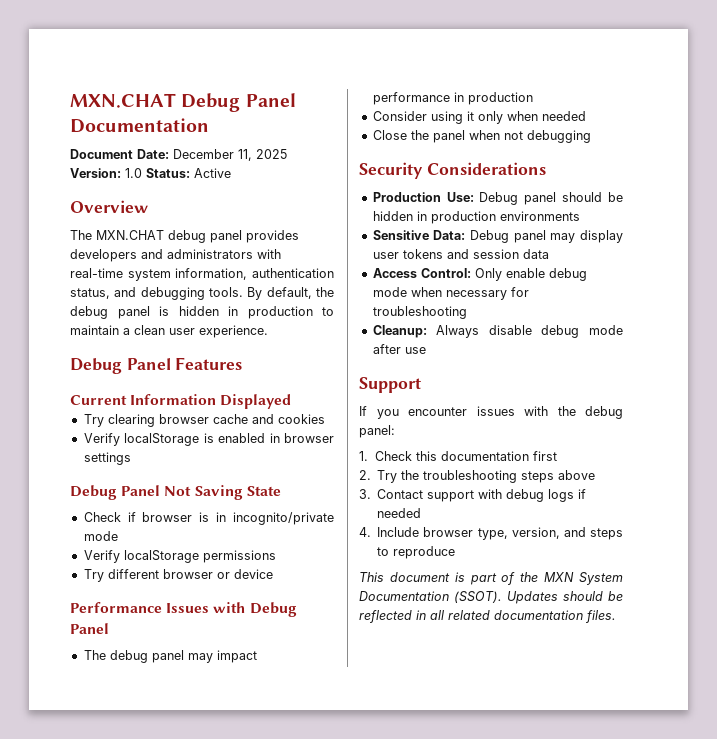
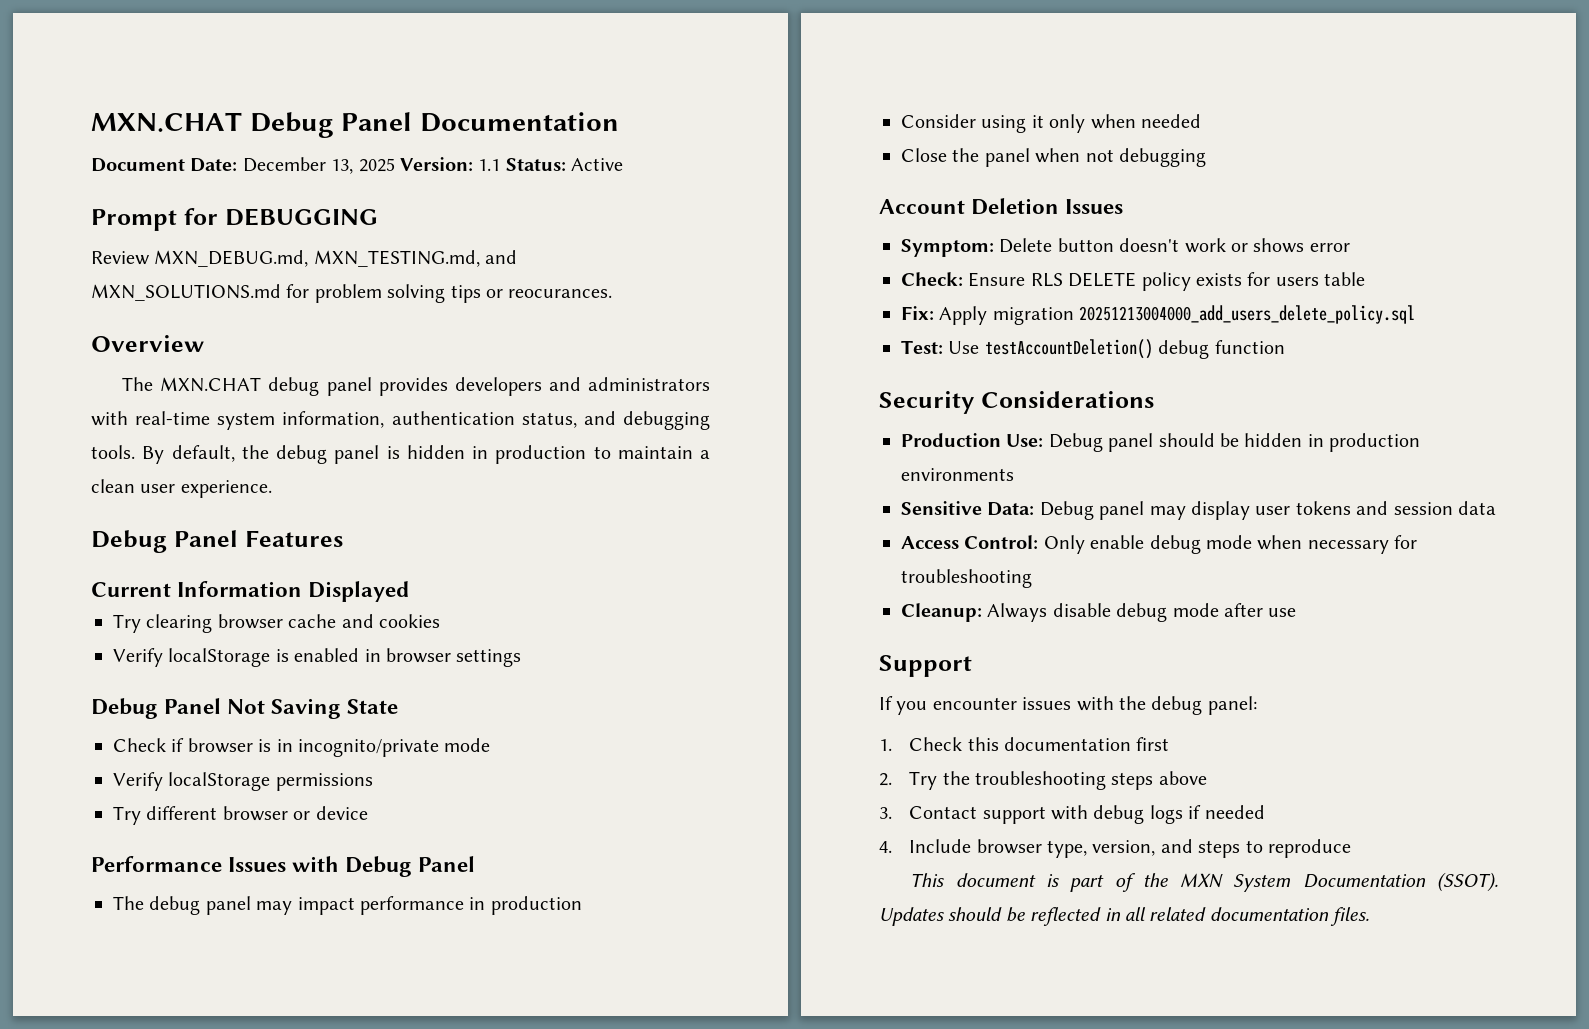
[238,149,252,161] 11, -> [331,159,354,174] 13,
[125,168,142,178] 1.0 -> [478,159,501,171] 1.1
(231, 173) none -> [91,208,378,231] [91,250,518,267] [91,284,613,303] // Prompt for DEBUGGING // Review MXN_DEBUG.md, MXN_TESTING.md, and MXN_SOLUTIONS.md for problem solving tips or reocurances.
(591, 136) none -> [879,198,1124,215] [901,238,1350,257] [901,272,1366,291] [901,305,1416,325] [901,339,1285,359] // Account Deletion Issues // Symptom: Delete button doesn't work or shows error // Check: Ensure RLS DELETE policy exists for users table // Fix: Apply migration 20251213004000_add_users_delete_policy.sql // Test: Use testAccountDeletion() debug function

